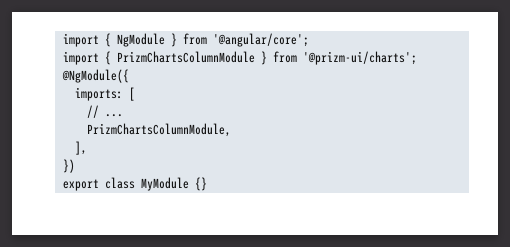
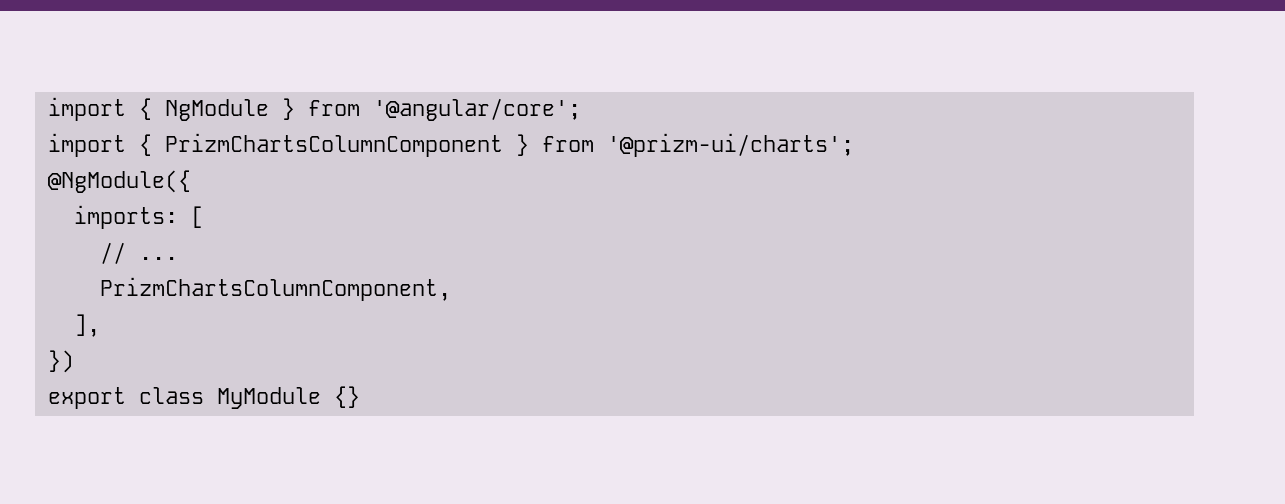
[116,51,255,63] PrizmChartsColumnModule -> [165,133,504,157] PrizmChartsColumnComponent
[86,123,231,137] PrizmChartsColumnModule, -> [100,277,452,301] PrizmChartsColumnComponent,

